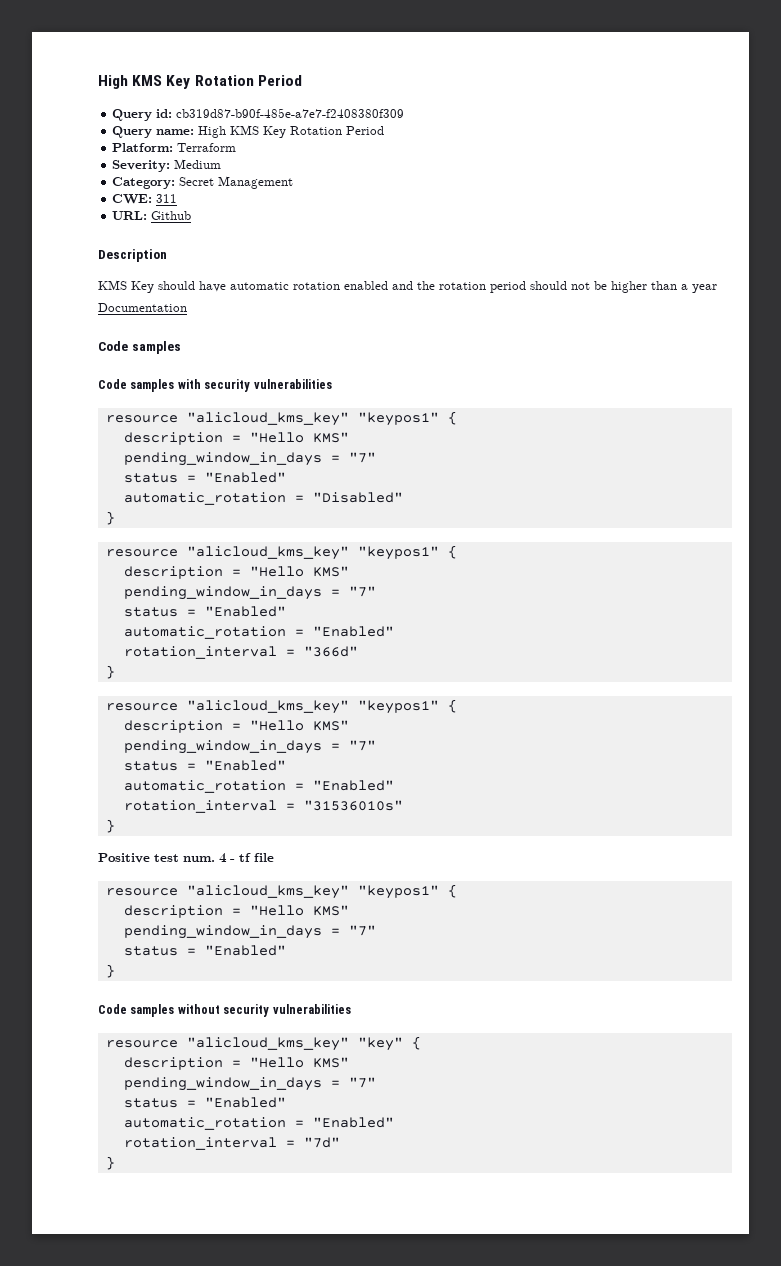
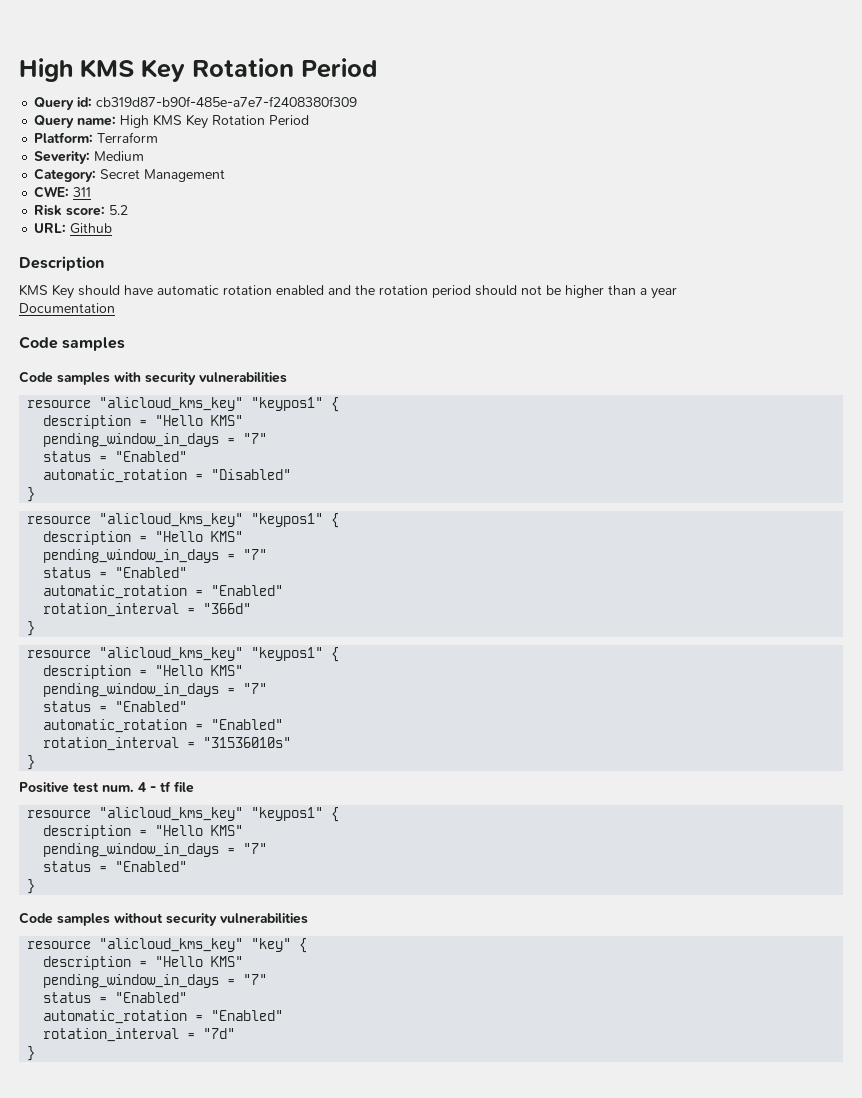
(178, 198) none -> [34,205,129,216] // Risk score: 5.2

